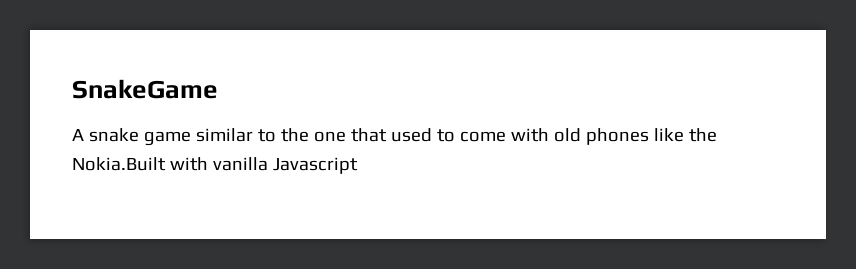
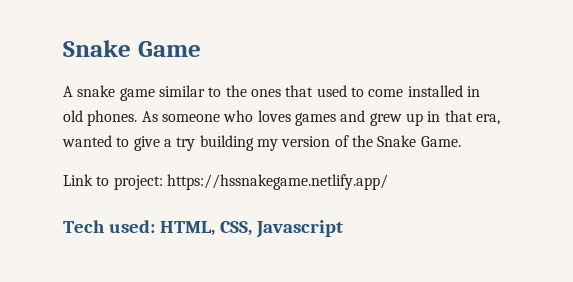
[72,79,218,99] SnakeGame -> [63,40,201,57] Snake Game
[313,131,346,142] one -> [250,89,281,97] ones
[510,128,717,145] [72,157,268,171] with old phones like the Nokia.Built with vanilla -> [407,85,480,97] [63,110,500,126] [62,135,461,151] [63,174,388,190] [63,220,252,236] installed in old phones. As someone who loves games and grew up in that era, wanted to give a try building my version of the Snake Game. // Link to project: https://hssnakegame.netlify.app/ // Tech used: HTML, CSS,

